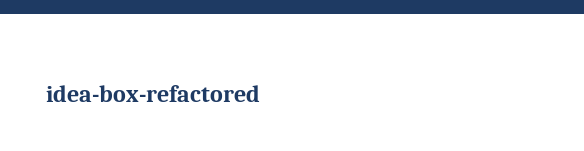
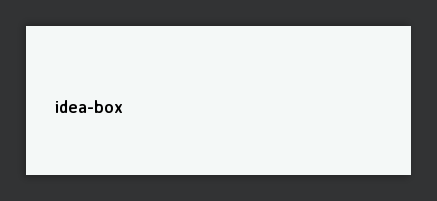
[46,85,260,102] idea-box-refactored -> [55,100,123,113] idea-box

